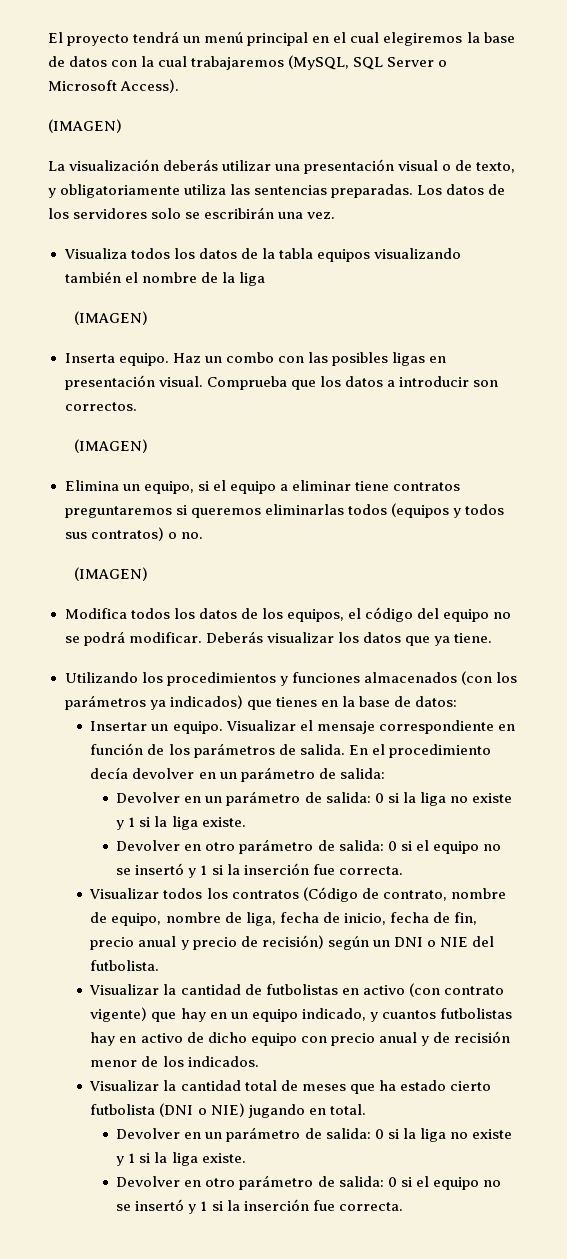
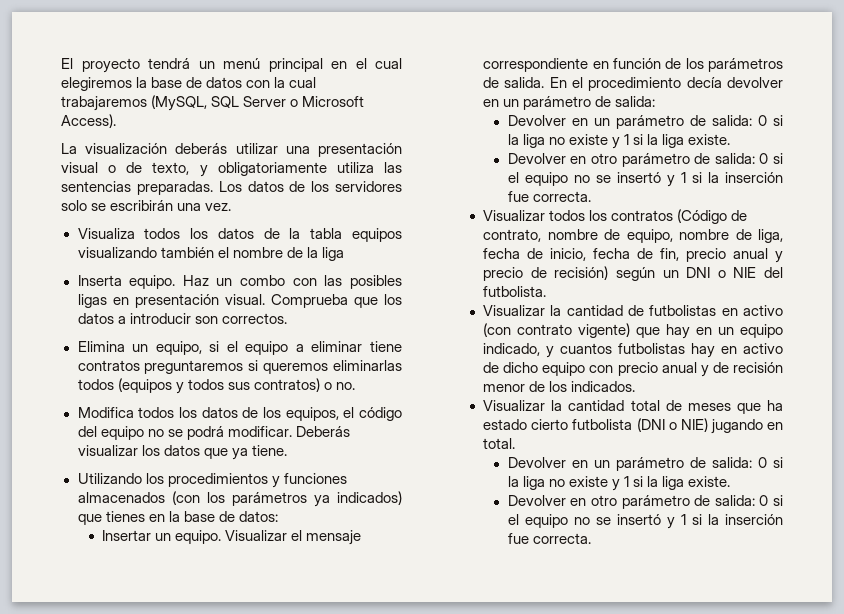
[48,119,122,133] // (IMAGEN) -> (116, 121) none
[73,311,148,325] // (IMAGEN) -> (344, 254) none
[73,439,148,453] // (IMAGEN) -> (287, 318) none
[73,567,148,581] // (IMAGEN) -> (355, 386) none

